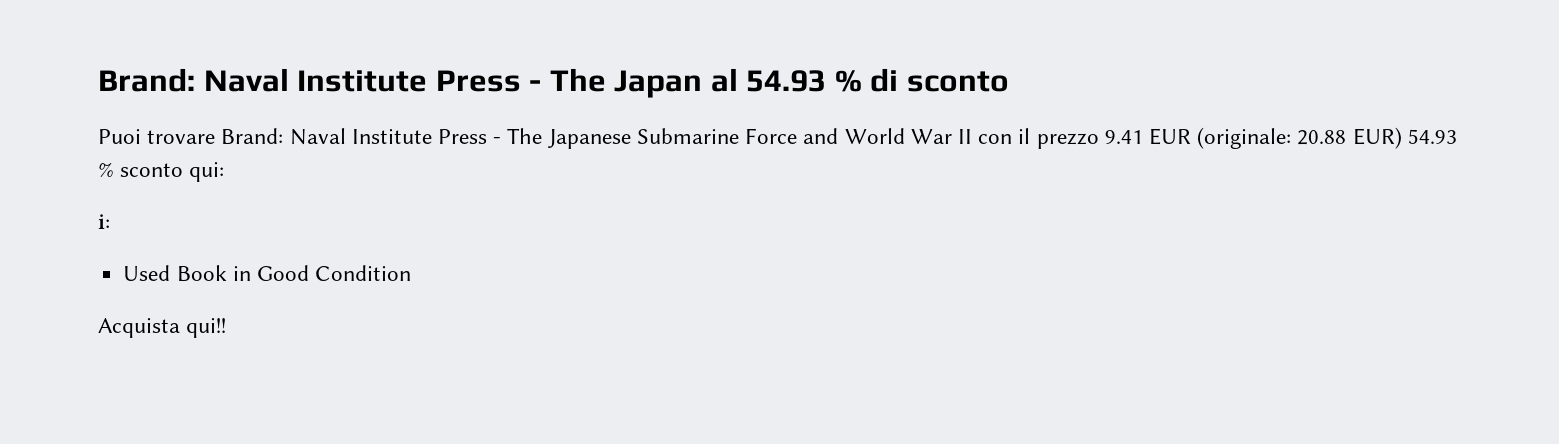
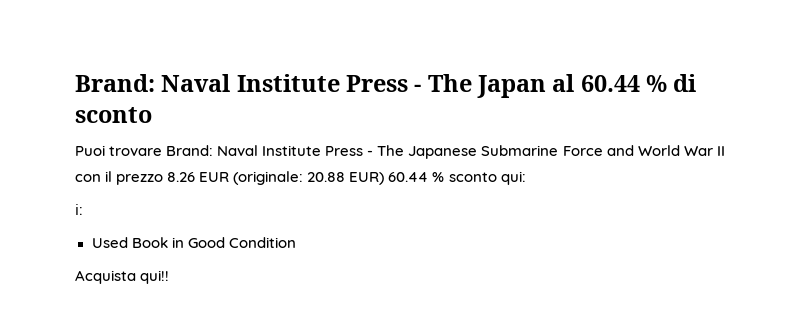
[746,70,827,92] 54.93 -> [580,75,640,92] 60.44
[1104,130,1143,144] 9.41 -> [167,172,196,182] 8.26
[1407,129,1457,144] 54.93 -> [388,172,429,182] 60.44

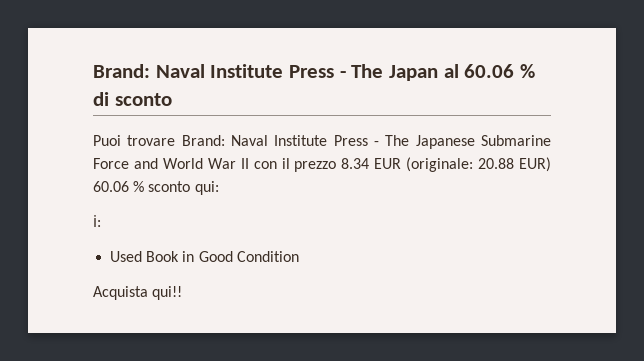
[580,75,640,92] 60.44 -> [464,64,515,78] 60.06
[167,172,196,182] 8.26 -> [341,158,370,169] 8.34
[388,172,429,182] 60.44 -> [93,181,129,192] 60.06

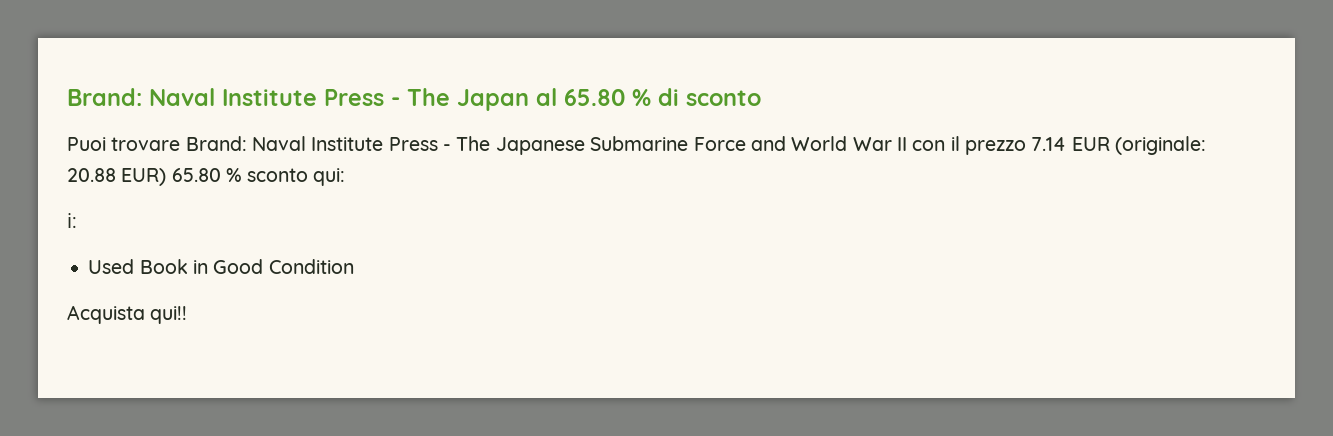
[464,64,515,78] 60.06 -> [564,89,625,106] 65.80
[341,158,370,169] 8.34 -> [1031,137,1067,151] 7.14
[93,181,129,192] 60.06 -> [171,168,221,182] 65.80

